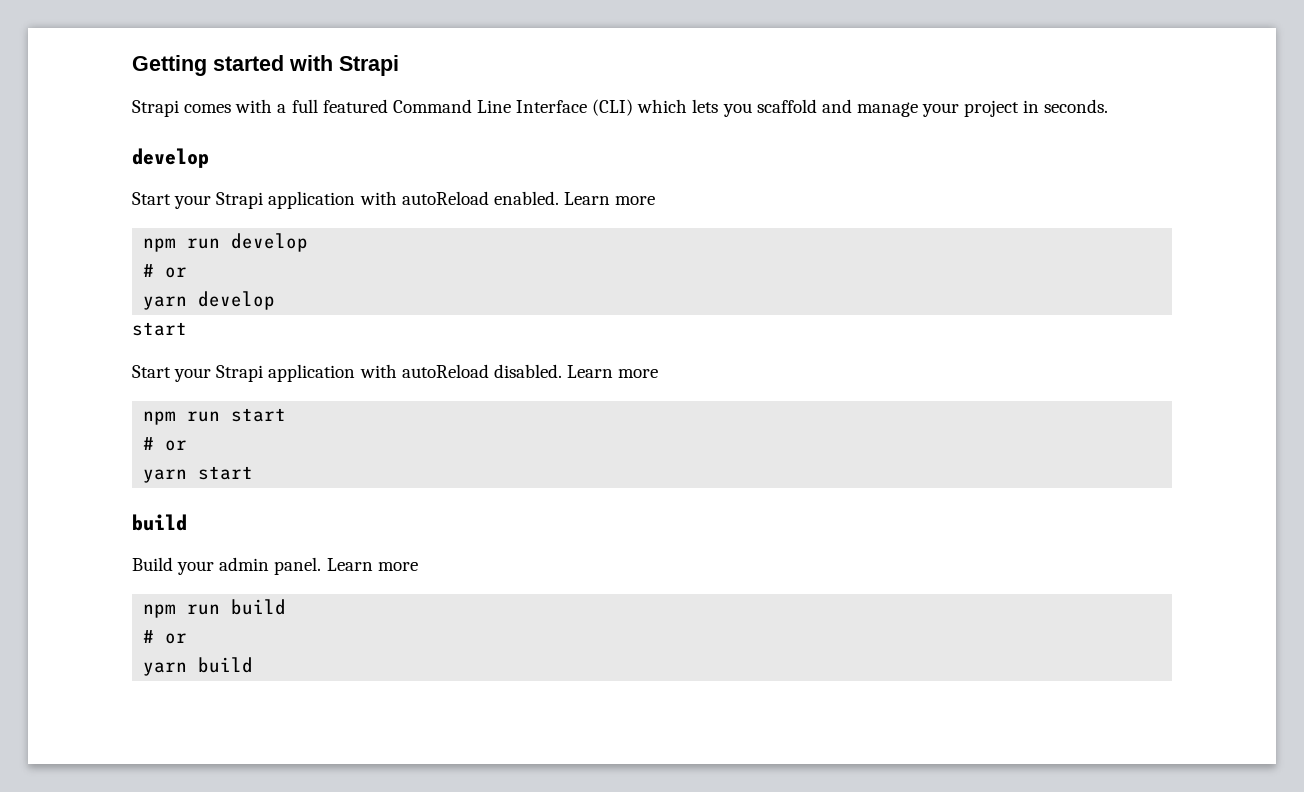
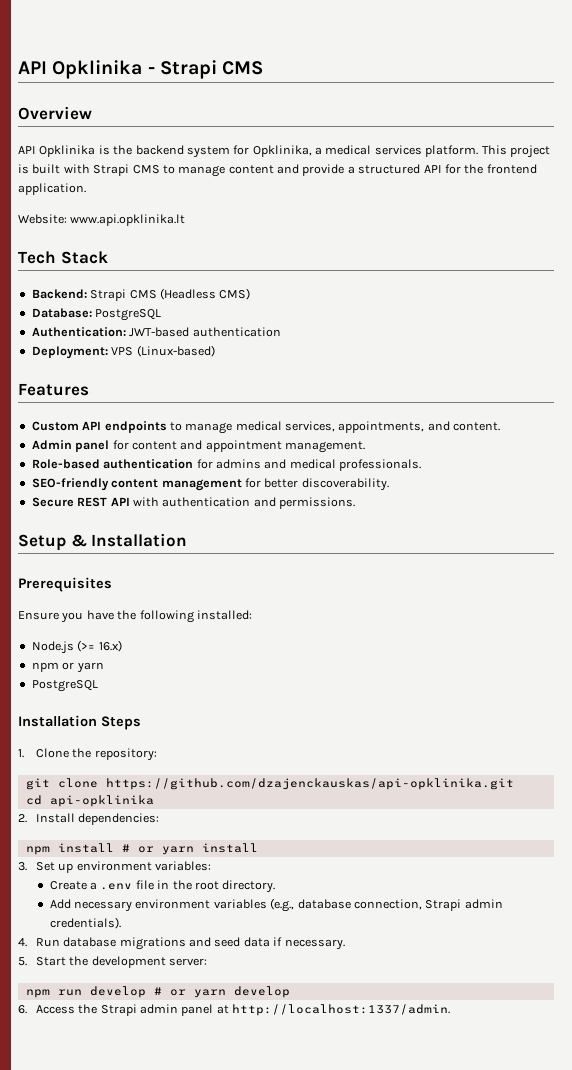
[132,55,399,76] [132,99,1109,117] [132,148,209,168] [132,191,656,209] Getting started with Strapi // Strapi comes with a full featured Command Line Interface (CLI) which lets you scaffold and manage your project in seconds. // develop // Start your Strapi application with autoReload enabled. Learn more -> [18,60,264,79] [18,106,92,120] [18,145,550,158] [18,164,537,177] [18,183,86,195] [18,214,186,226] [18,251,108,264] [31,288,251,301] [31,308,162,321] [31,327,281,337] [31,345,215,359] [18,383,89,396] [31,421,501,434] [31,440,365,453] [31,459,421,471] [31,478,389,491] [31,497,355,509] [18,533,188,551] [18,577,112,592] [18,610,252,623] [31,640,122,654] [31,662,104,673] [31,680,98,692] [18,715,141,730] [18,748,157,761] [25,778,514,790] [25,795,154,807] [18,813,160,825] [25,843,258,855] [18,861,211,873] [49,880,276,893] [49,898,503,912] [49,917,121,929] [18,937,345,950] [18,956,207,968] API Opklinika - Strapi CMS // Overview // API Opklinika is the backend system for Opklinika, a medical services platform. This project is built with Strapi CMS to manage content and provide a structured API for the frontend application. // Website: www.api.opklinika.lt // Tech Stack // Backend: Strapi CMS (Headless CMS) // Database: PostgreSQL // Authentication: JWT-based authentication // Deployment: VPS (Linux-based) // Features // Custom API endpoints to manage medical services, appointments, and content. // Admin panel for content and appointment management. // Role-based authentication for admins and medical professionals. // SEO-friendly content management for better discoverability. // Secure REST API with authentication and permissions. // Setup & Installation // Prerequisites // Ensure you have the following installed: // Node.js (>= 16.x) // npm or yarn // PostgreSQL // Installation Steps // 1. Clone the repository: // git clone https://github.com/dzajenckauskas/api-opklinika.git // cd api-opklinika // 2. Install dependencies: // npm install # or yarn install // 3. Set up environment variables: // Create a .env file in the root directory. // Add necessary environment variables (e.g., database connection, Strapi admin credentials). // 4. Run database migrations and seed data if necessary. // 5. Start the development server:
[143,264,188,278] // # or // -> [153,987,186,996] # or
[132,322,187,336] [132,364,659,382] [143,408,287,425] [143,437,188,451] [143,466,254,483] [132,514,187,531] [132,557,418,575] [143,599,287,618] [143,630,188,644] [143,657,254,676] start // Start your Strapi application with autoReload disabled. Learn more // npm run start // # or // yarn start // build // Build your admin panel. Learn more // npm run build // # or // yarn build -> [18,1004,451,1016] 6. Access the Strapi admin panel at http://localhost:1337/admin.

